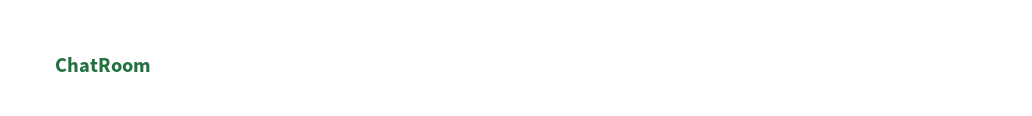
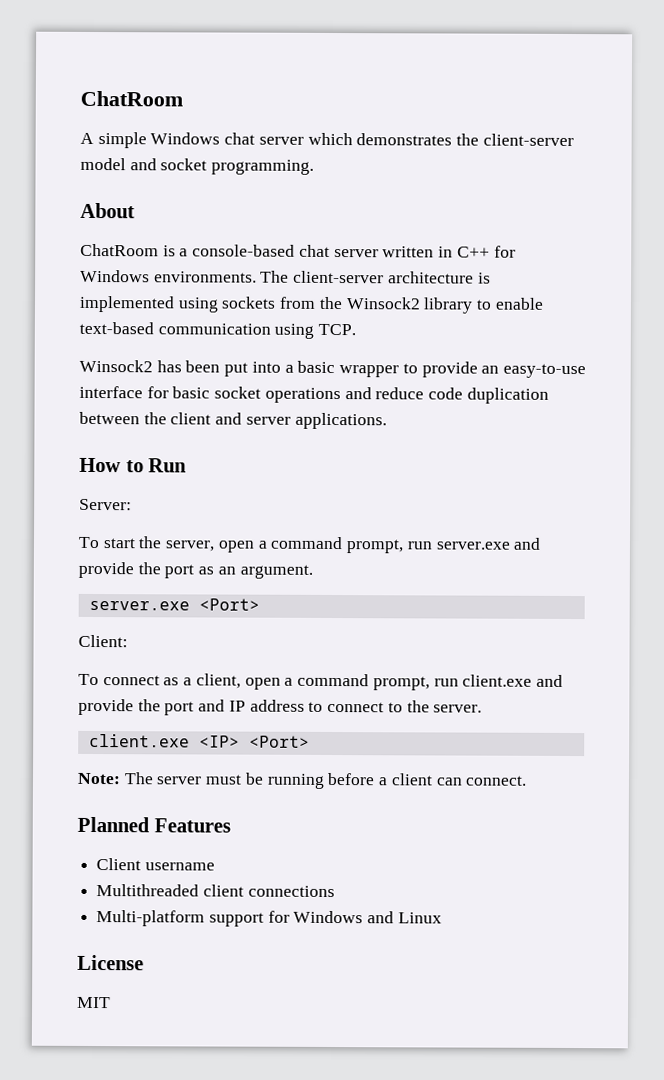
[55,57,151,73] ChatRoom -> [80,90,183,107] [80,132,574,149] [80,157,315,175] [80,202,135,219] [80,243,516,258] [80,269,491,284] [79,295,544,314] [79,321,357,339] [79,359,586,379] [79,385,549,404] [79,411,387,430] [79,457,188,473] [79,498,132,511] [78,536,542,554] [78,561,313,579] [88,598,260,611] [78,634,128,648] [78,673,563,691] [78,698,483,716] [88,733,310,748] [77,772,528,789] [77,816,231,833] [96,858,215,871] [96,884,335,898] [96,910,442,927] [77,954,144,971] [77,996,111,1009] ChatRoom // A simple Windows chat server which demonstrates the client-server model and socket programming. // About // ChatRoom is a console-based chat server written in C++ for Windows environments. The client-server architecture is implemented using sockets from the Winsock2 library to enable text-based communication using TCP. // Winsock2 has been put into a basic wrapper to provide an easy-to-use interface for basic socket operations and reduce code duplication between the client and server applications. // How to Run // Server: // To start the server, open a command prompt, run server.exe and provide the port as an argument. // server.exe <Port> // Client: // To connect as a client, open a command prompt, run client.exe and provide the port and IP address to connect to the server. // client.exe <IP> <Port> // Note: The server must be running before a client can connect. // Planned Features // Client username // Multithreaded client connections // Multi-platform support for Windows and Linux // License // MIT

